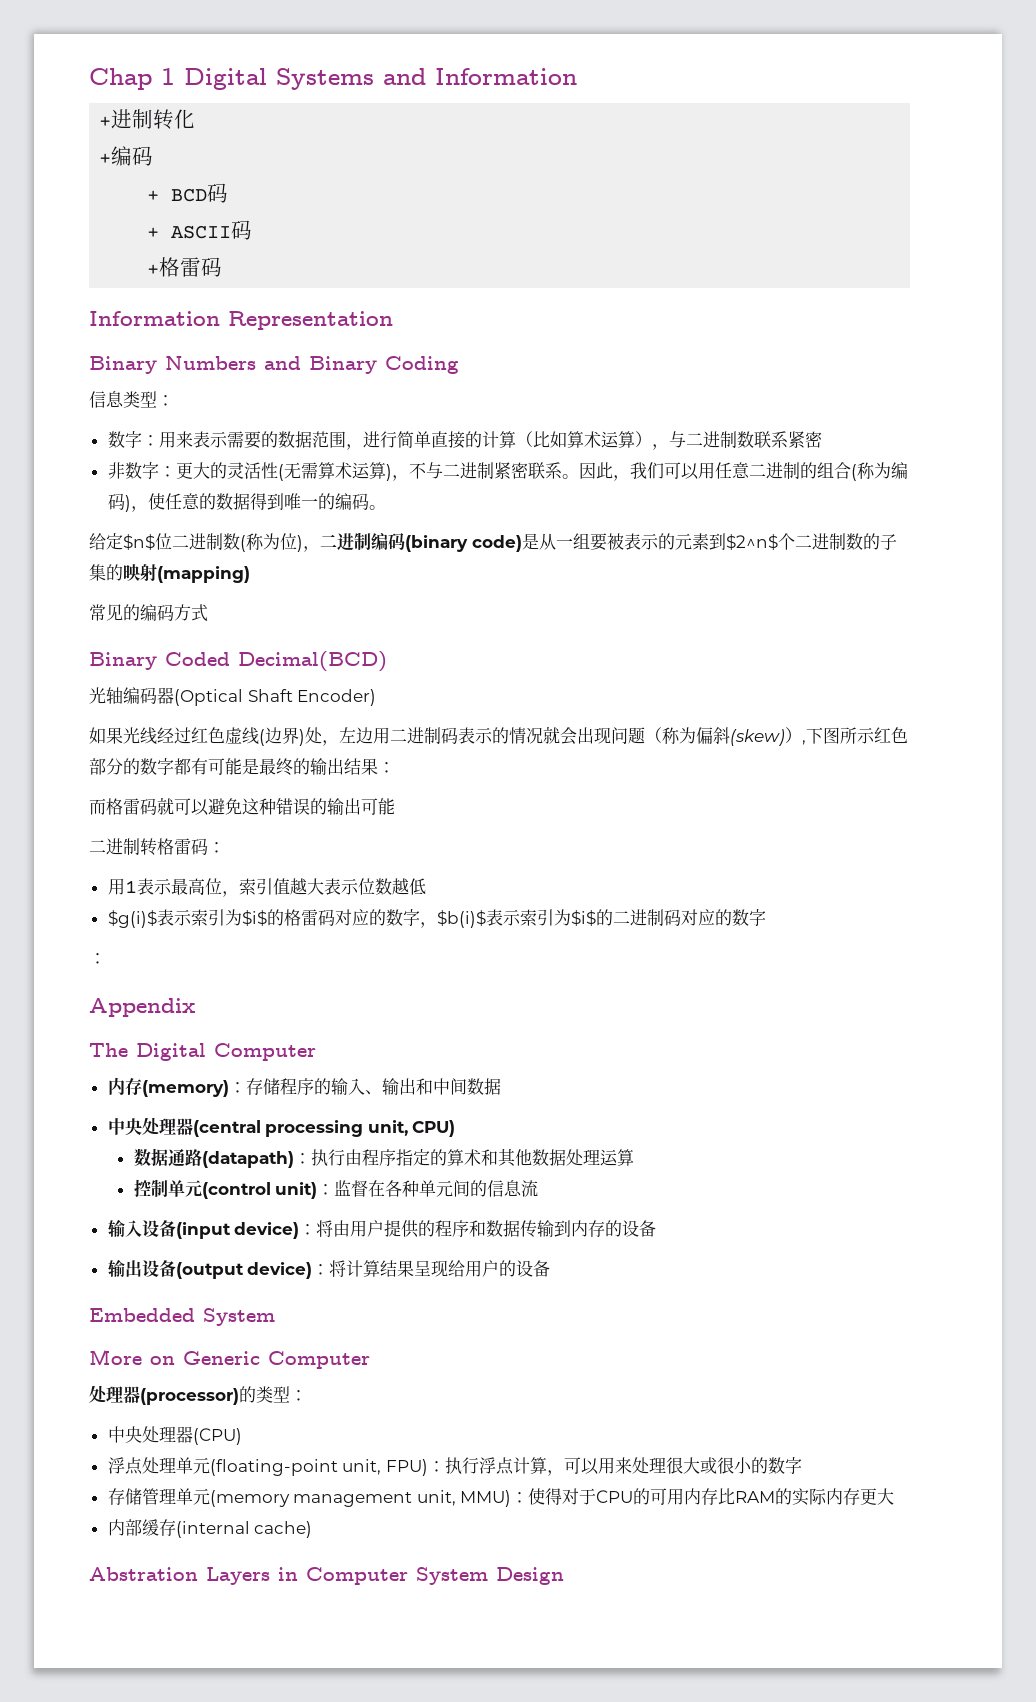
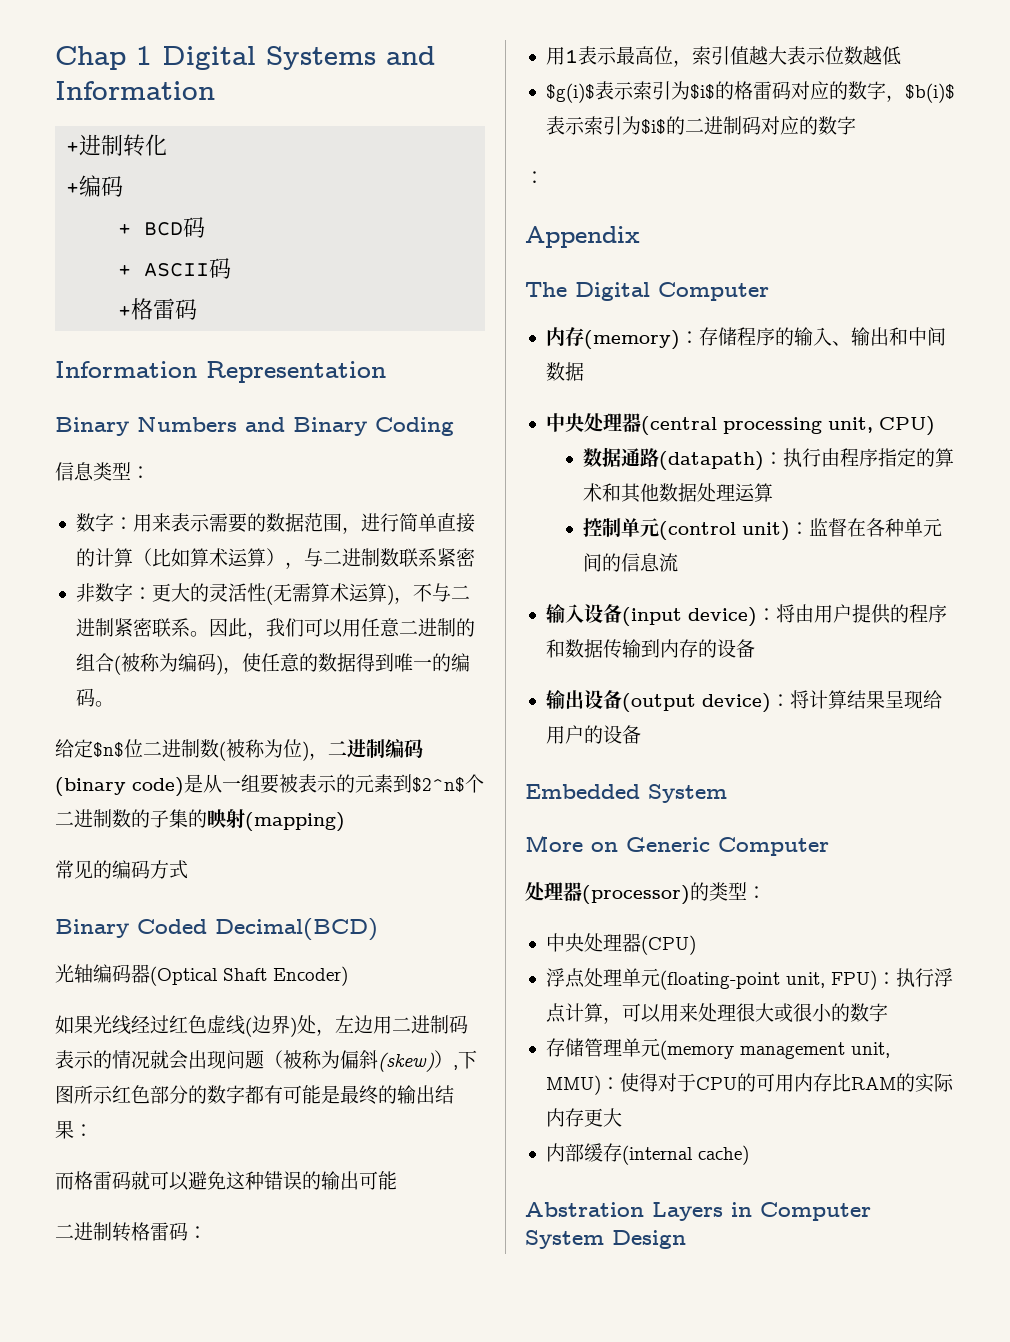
(857, 472) none -> [120,653,140,672] 被
(246, 543) none -> [226,739,245,758] 被
(662, 735) none -> [283,1050,302,1069] 被

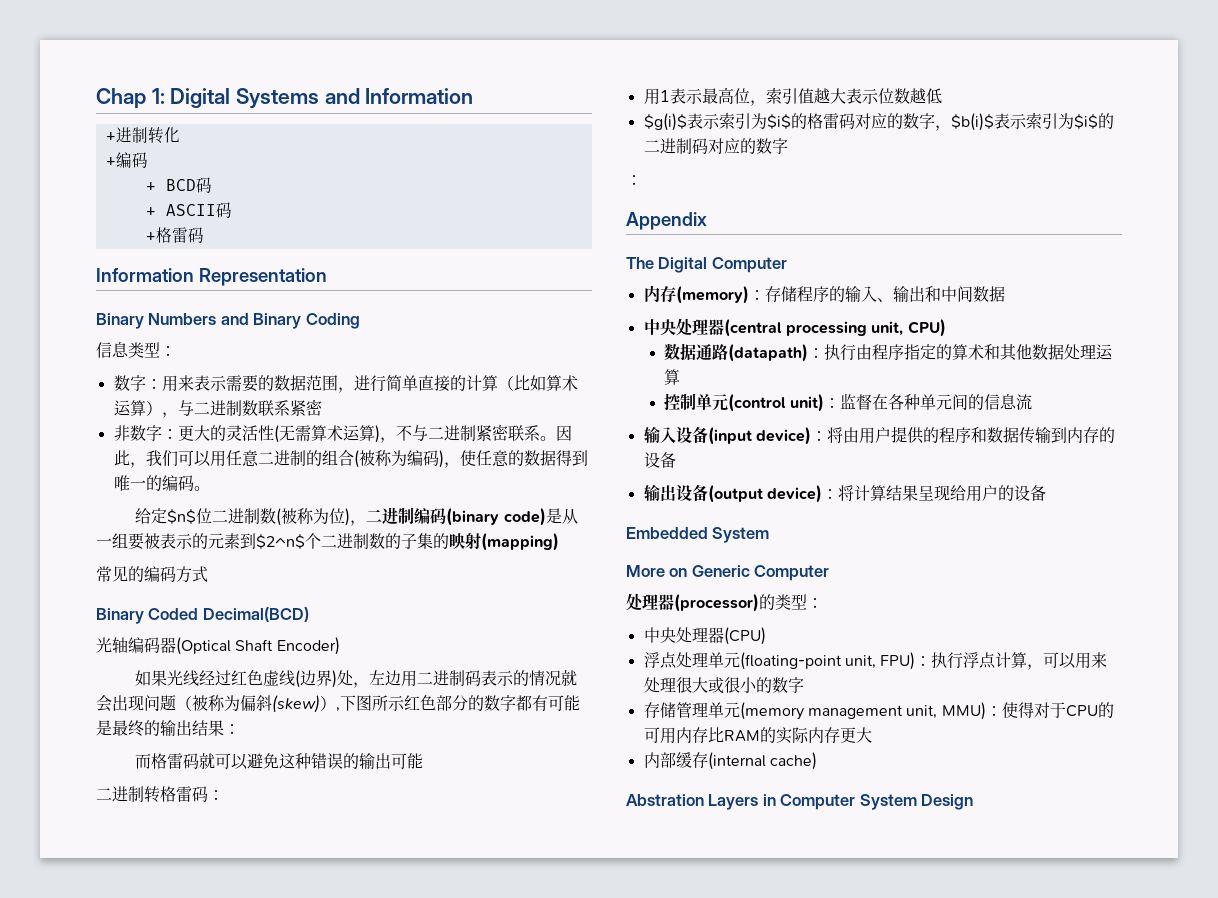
[136,46,152,65] 1 -> [151,88,165,104] 1:

